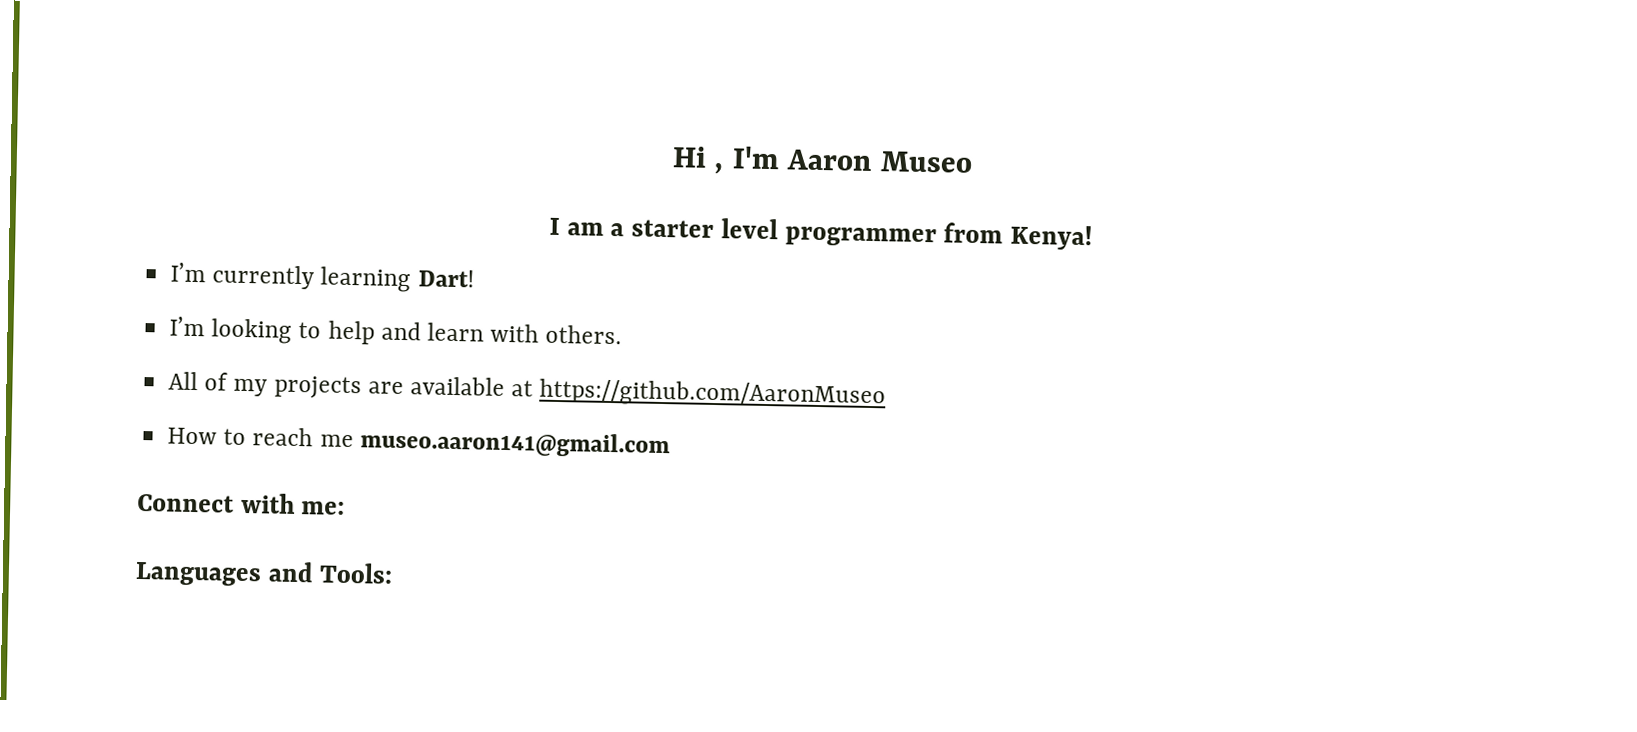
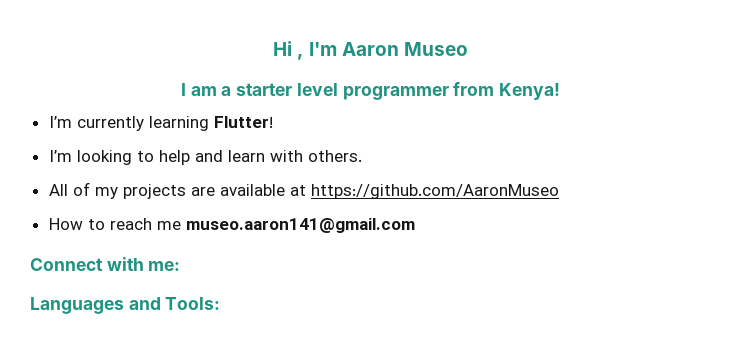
[417,269,475,288] Dart! -> [213,116,273,128] Flutter!

